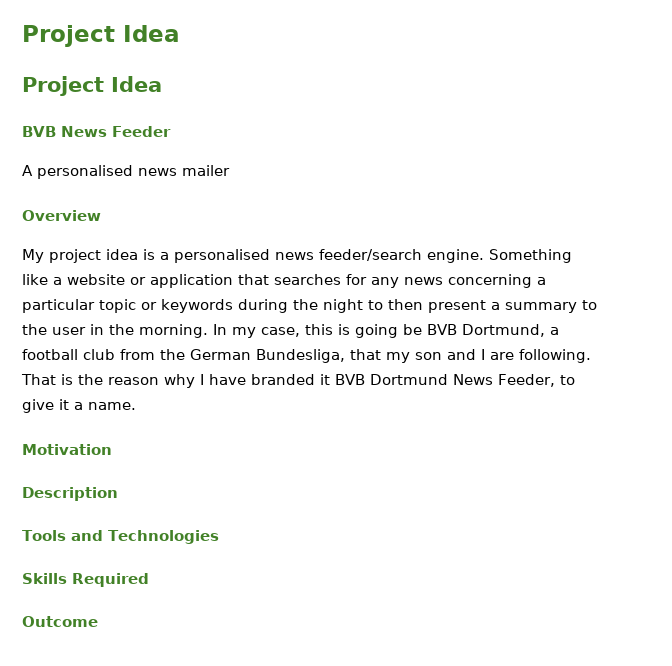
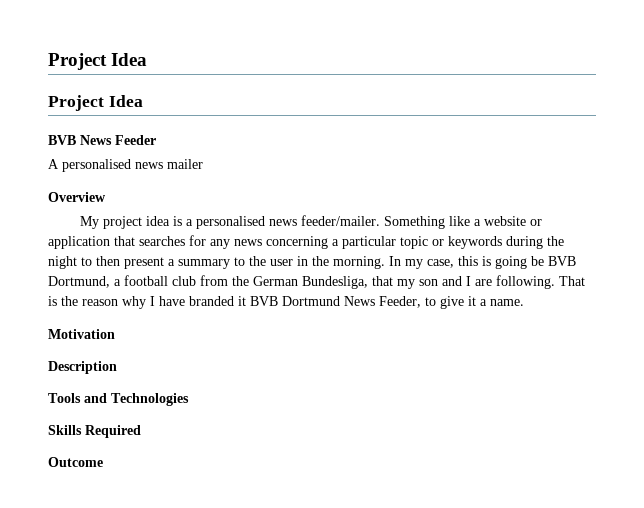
[319,249,484,263] feeder/search engine. -> [301,215,381,226] feeder/mailer.

